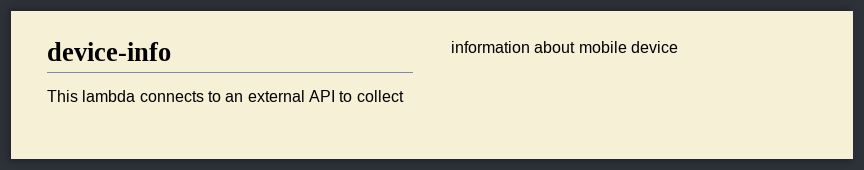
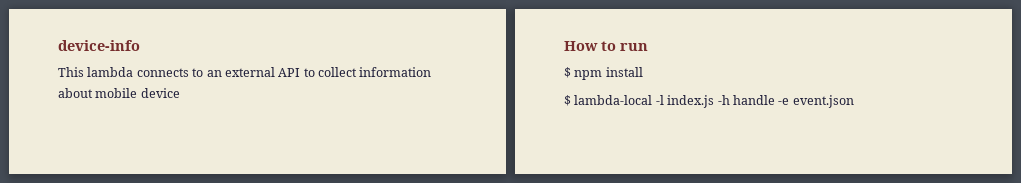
(678, 47) none -> [564,41,648,51] [564,67,643,80] [564,95,854,108] // How to run // $ npm install // $ lambda-local -l index.js -h handle -e event.json

